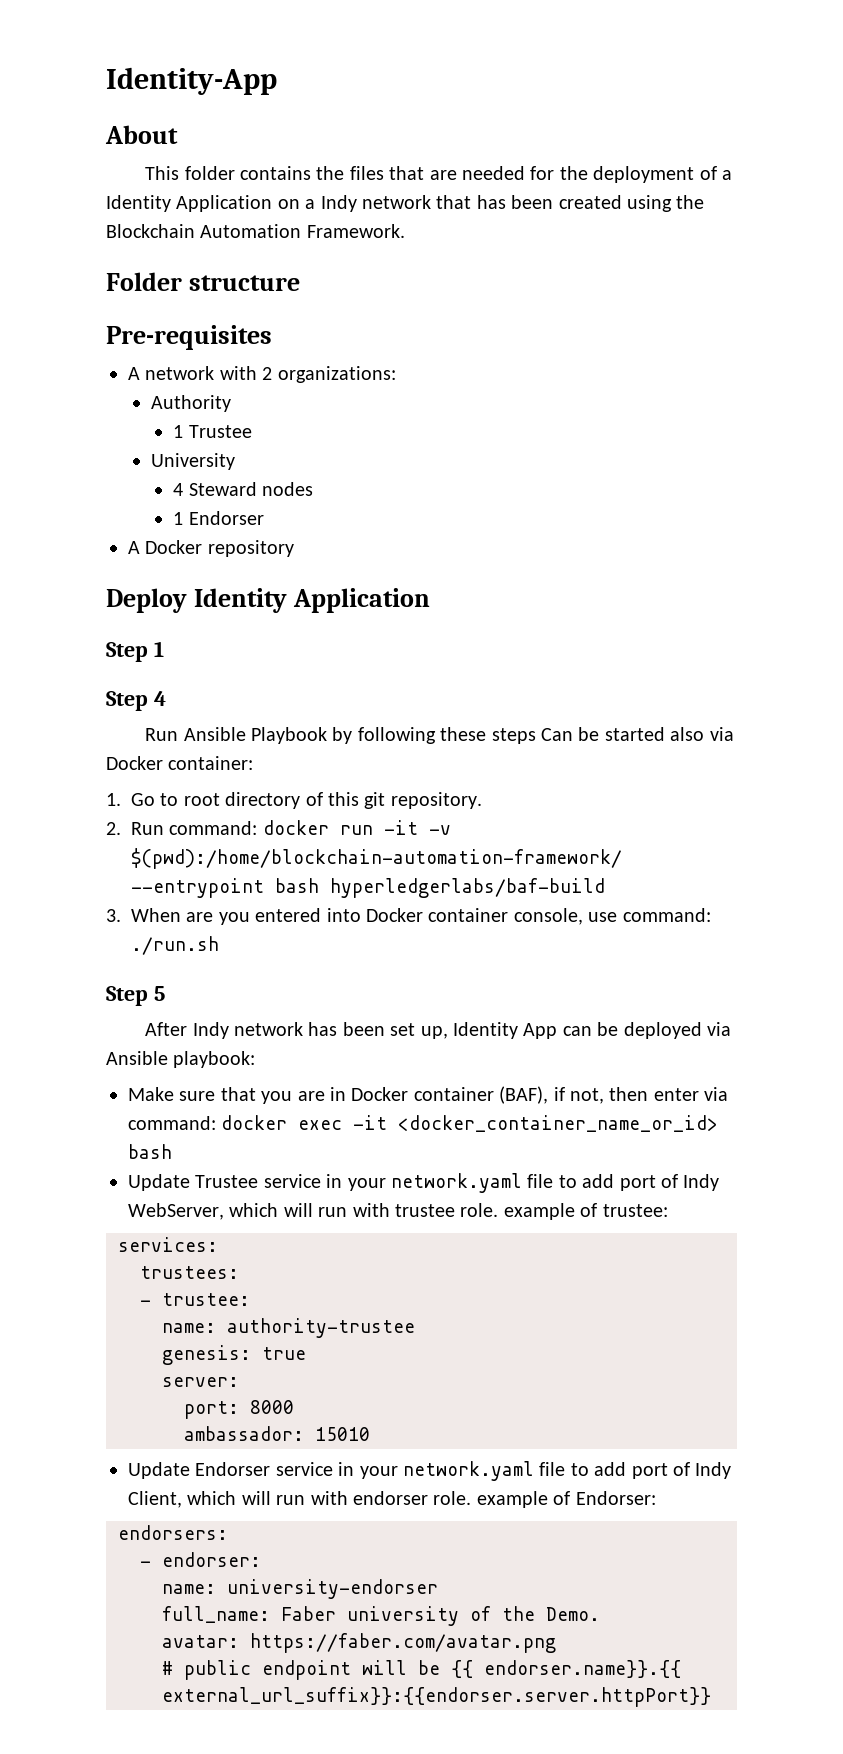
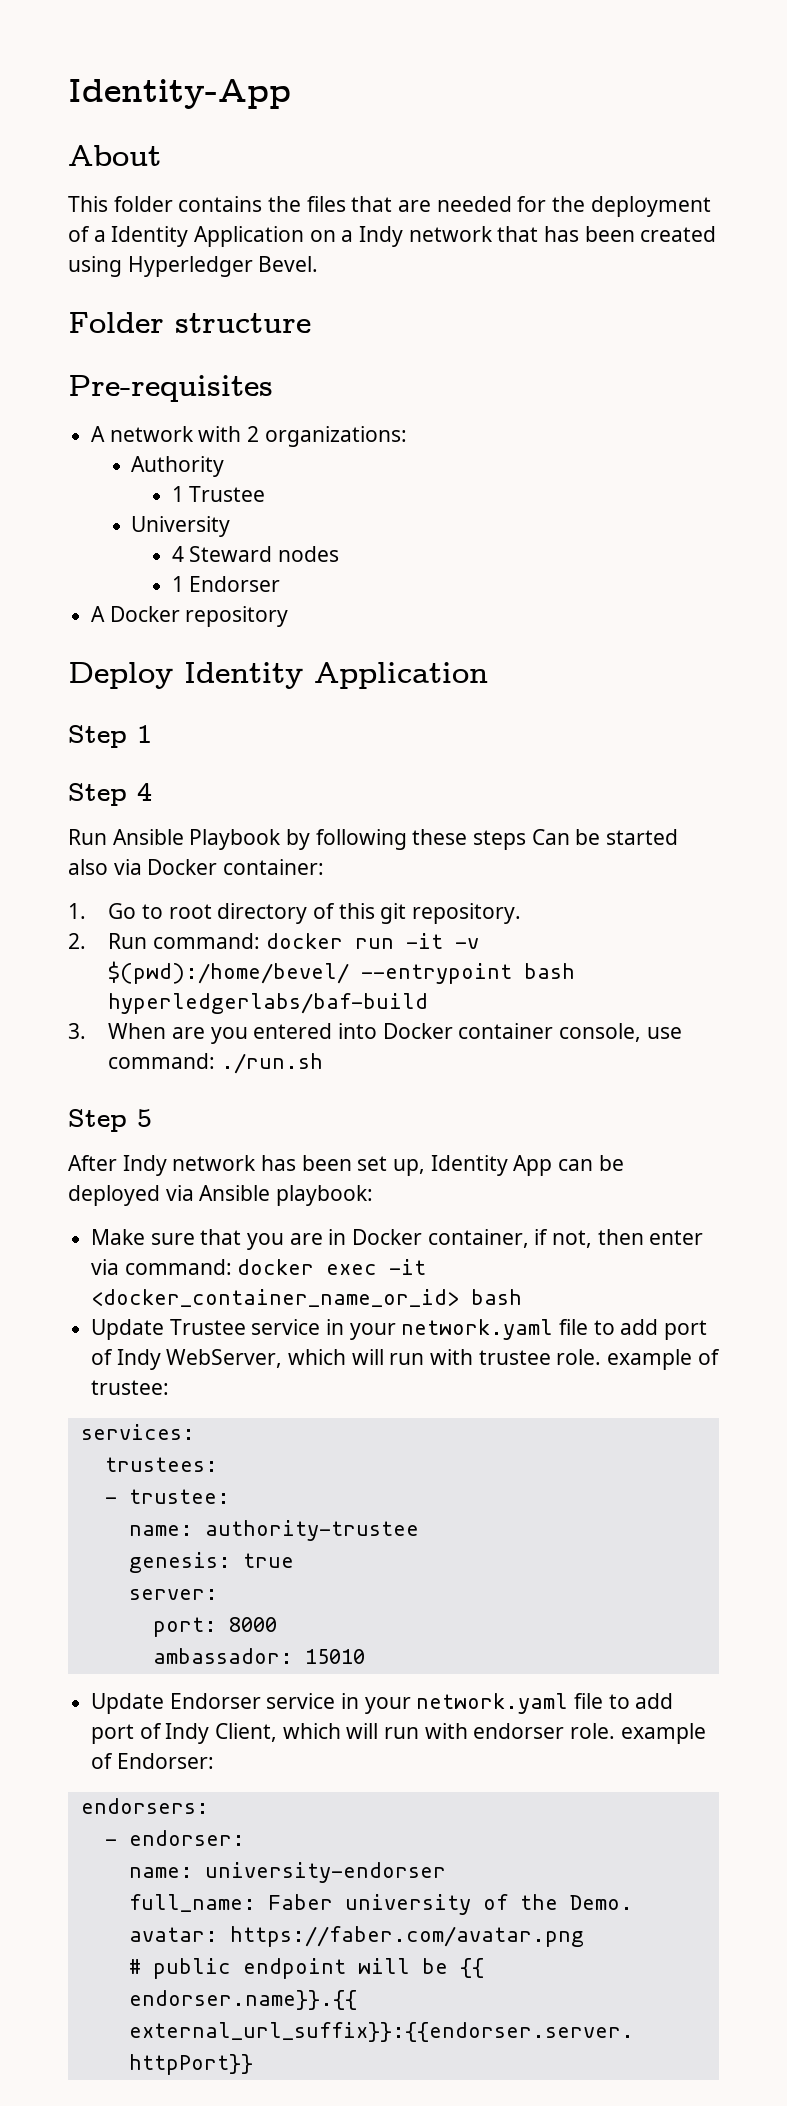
[676,195,705,209] [106,224,405,238] the Blockchain Automation Framework. -> [127,256,319,277] Hyperledger Bevel.
[131,848,622,869] $(pwd):/home/blockchain-automation-framework/ -> [108,961,350,984] $(pwd):/home/bevel/
[413,1086,549,1104] container (BAF), -> [427,1229,529,1248] container,

